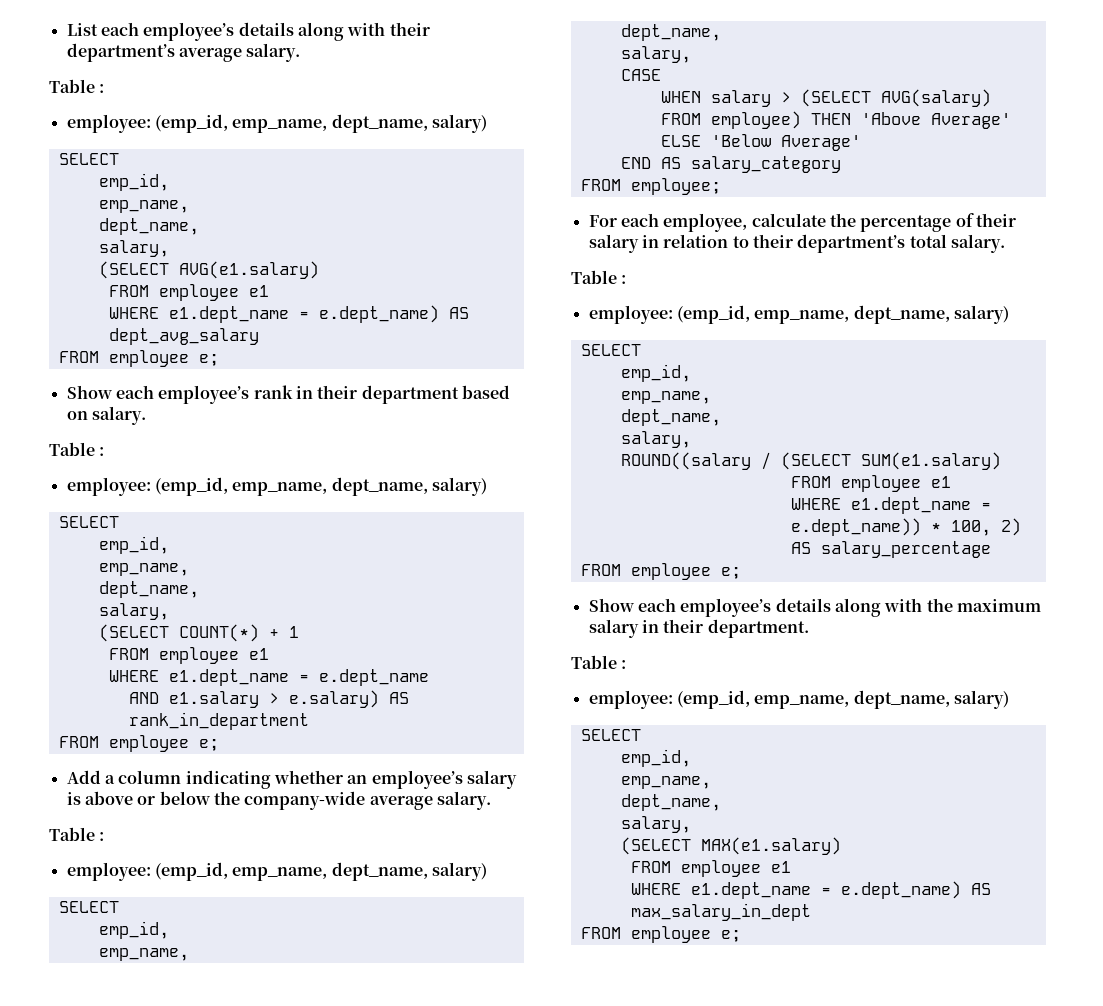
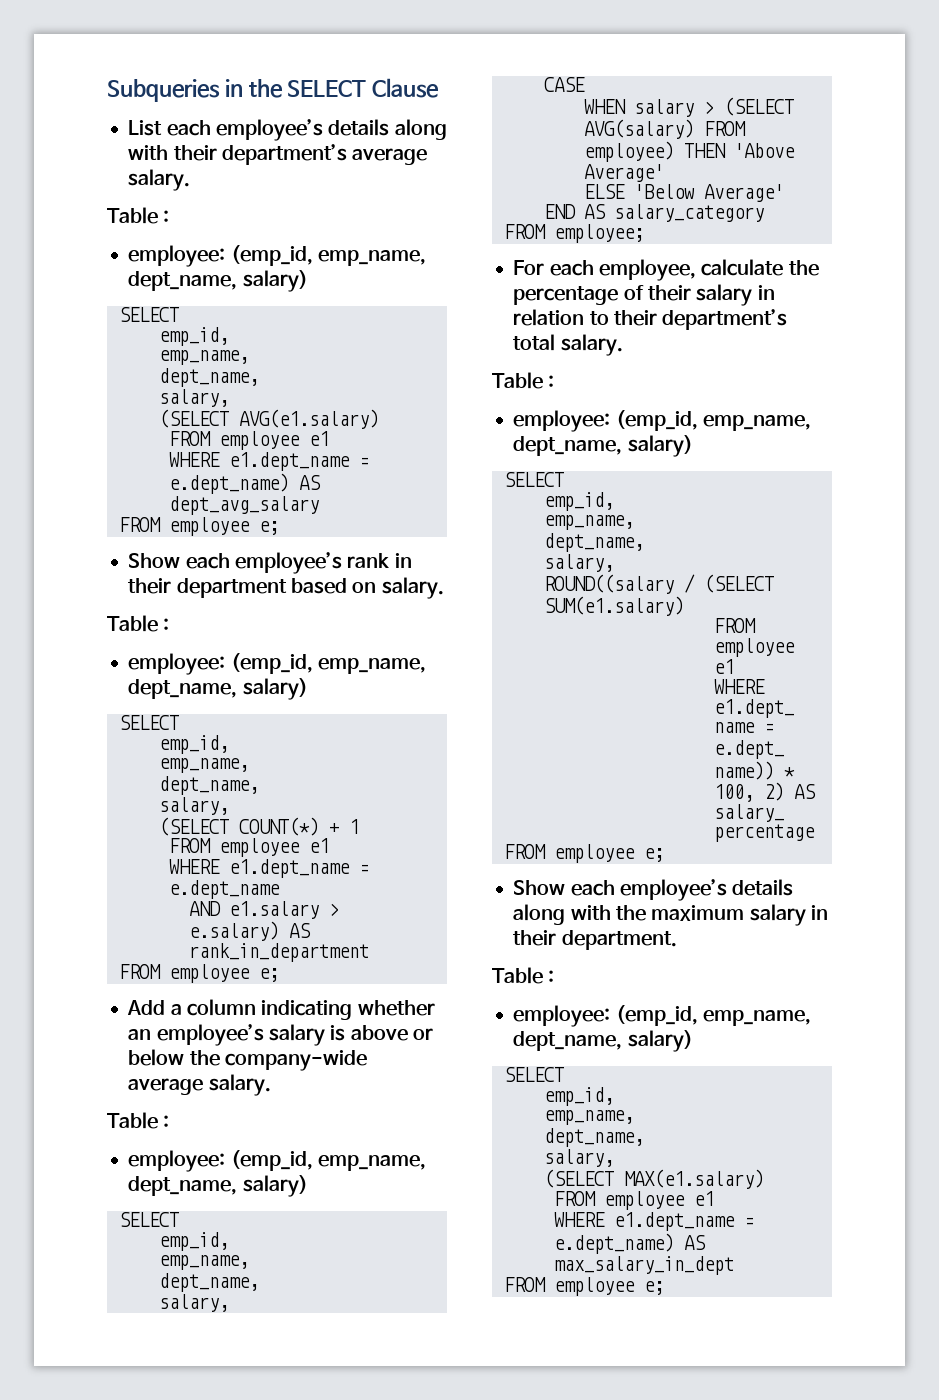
(66, 29) none -> [107,78,440,102] Subqueries in the SELECT Clause //

